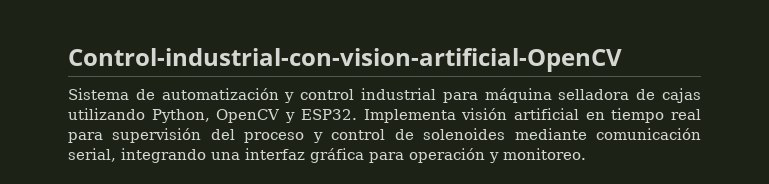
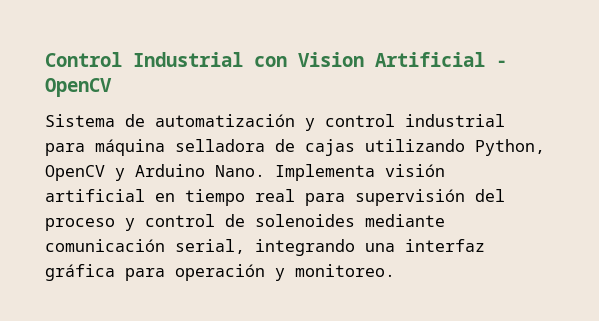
[68,48,622,72] Control-industrial-con-vision-artificial-OpenCV -> [45,52,507,67] [45,78,112,97] Control Industrial con Vision Artificial - OpenCV
[300,109,357,120] ESP32. -> [135,164,265,177] Arduino Nano.

